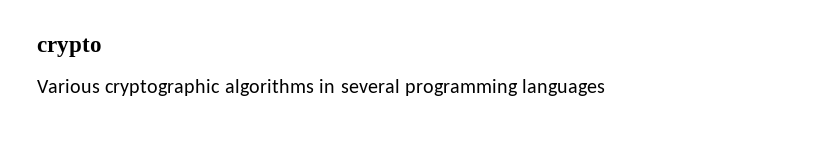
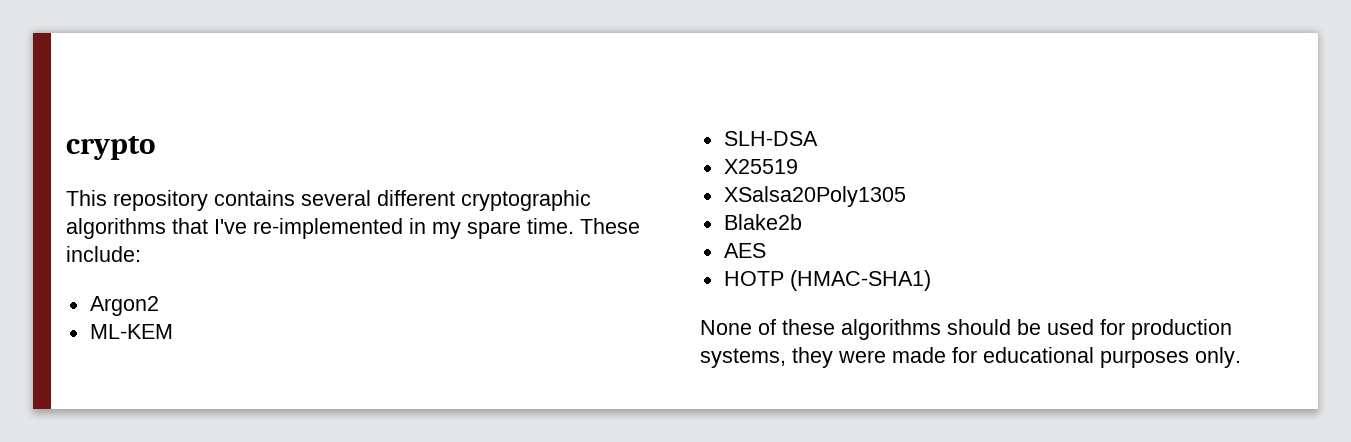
[37,79,606,96] Various cryptographic algorithms in several programming languages -> [66,190,591,211] [66,218,640,239] [66,246,141,262] [89,296,159,316] [89,324,173,339] [723,131,818,146] [723,159,798,174] [723,186,906,207] [723,214,802,230] [723,243,766,258] [723,270,931,291] [700,319,1232,340] [700,347,1241,368] This repository contains several different cryptographic algorithms that I've re-implemented in my spare time. These include: // Argon2 // ML-KEM // SLH-DSA // X25519 // XSalsa20Poly1305 // Blake2b // AES // HOTP (HMAC-SHA1) // None of these algorithms should be used for production systems, they were made for educational purposes only.

